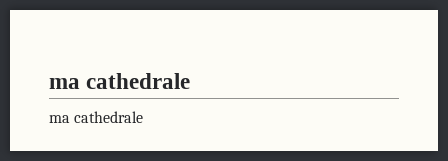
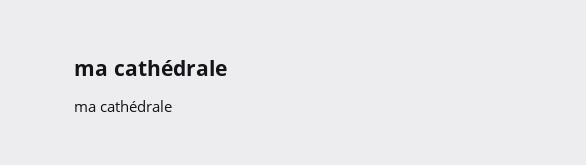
[49,73,191,89] [49,111,144,123] ma cathedrale // ma cathedrale -> [74,60,227,76] [74,100,173,112] ma cathédrale // ma cathédrale

